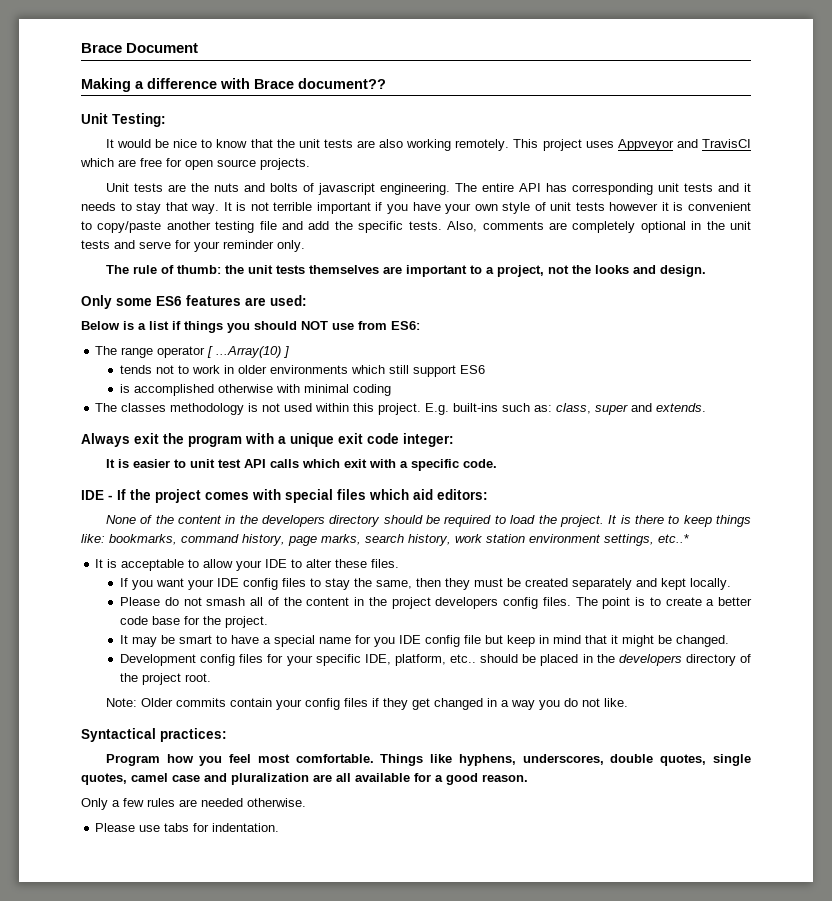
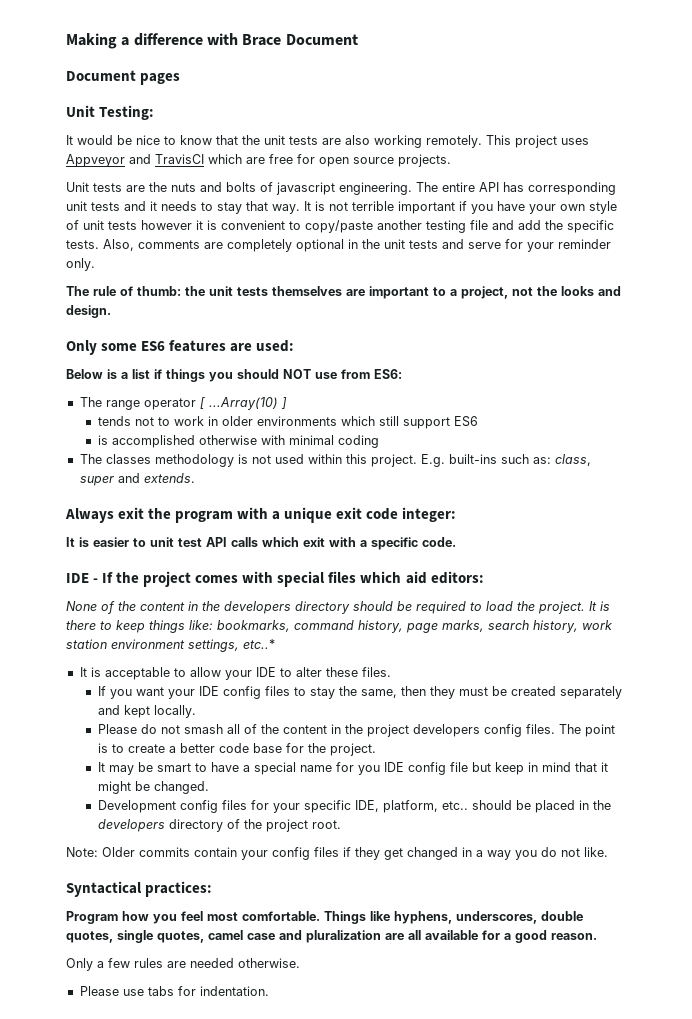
[81,43,199,53] Brace Document // -> (66, 41) none
[298,78,386,89] document?? -> [285,34,358,45] [66,70,181,85] Document // Document pages

